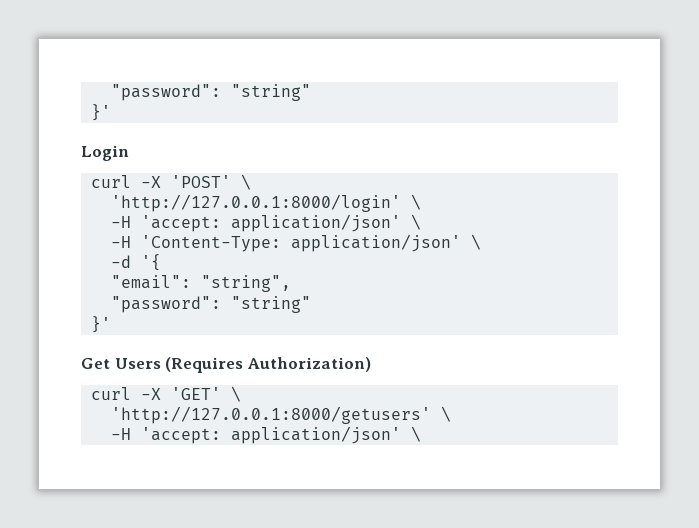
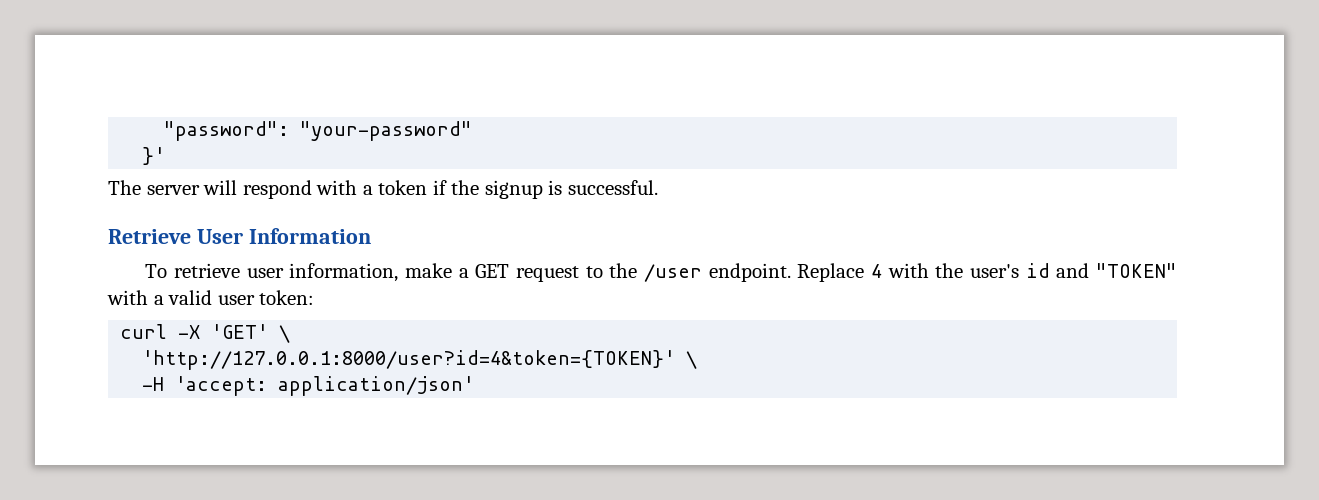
[110,84,311,101] [90,104,111,121] [81,145,129,161] [90,174,251,190] [110,194,421,212] [110,214,421,232] [110,234,481,252] [110,254,161,271] [110,275,291,292] [110,296,311,313] [90,316,111,333] [81,357,371,373] "password": "string" // }' // Login // curl -X 'POST' \ // 'http://127.0.0.1:8000/login' \ // -H 'accept: application/json' \ // -H 'Content-Type: application/json' \ // -d '{ // "email": "string", // "password": "string" // }' // Get Users (Requires Authorization) -> [164,121,473,141] [142,147,166,165] [108,180,658,199] [108,228,371,244] [145,263,1178,282] [107,290,315,305] "password": "your-password" // }' // The server will respond with a token if the signup is successful. // Retrieve User Information // To retrieve user information, make a GET request to the /user endpoint. Replace 4 with the user's id and "TOKEN" with a valid user token:
[110,406,451,424] [110,426,421,444] 'http://127.0.0.1:8000/getusers' \ // -H 'accept: application/json' \ -> [142,350,698,370] [142,376,475,396] 'http://127.0.0.1:8000/user?id=4&token={TOKEN}' \ // -H 'accept: application/json'

